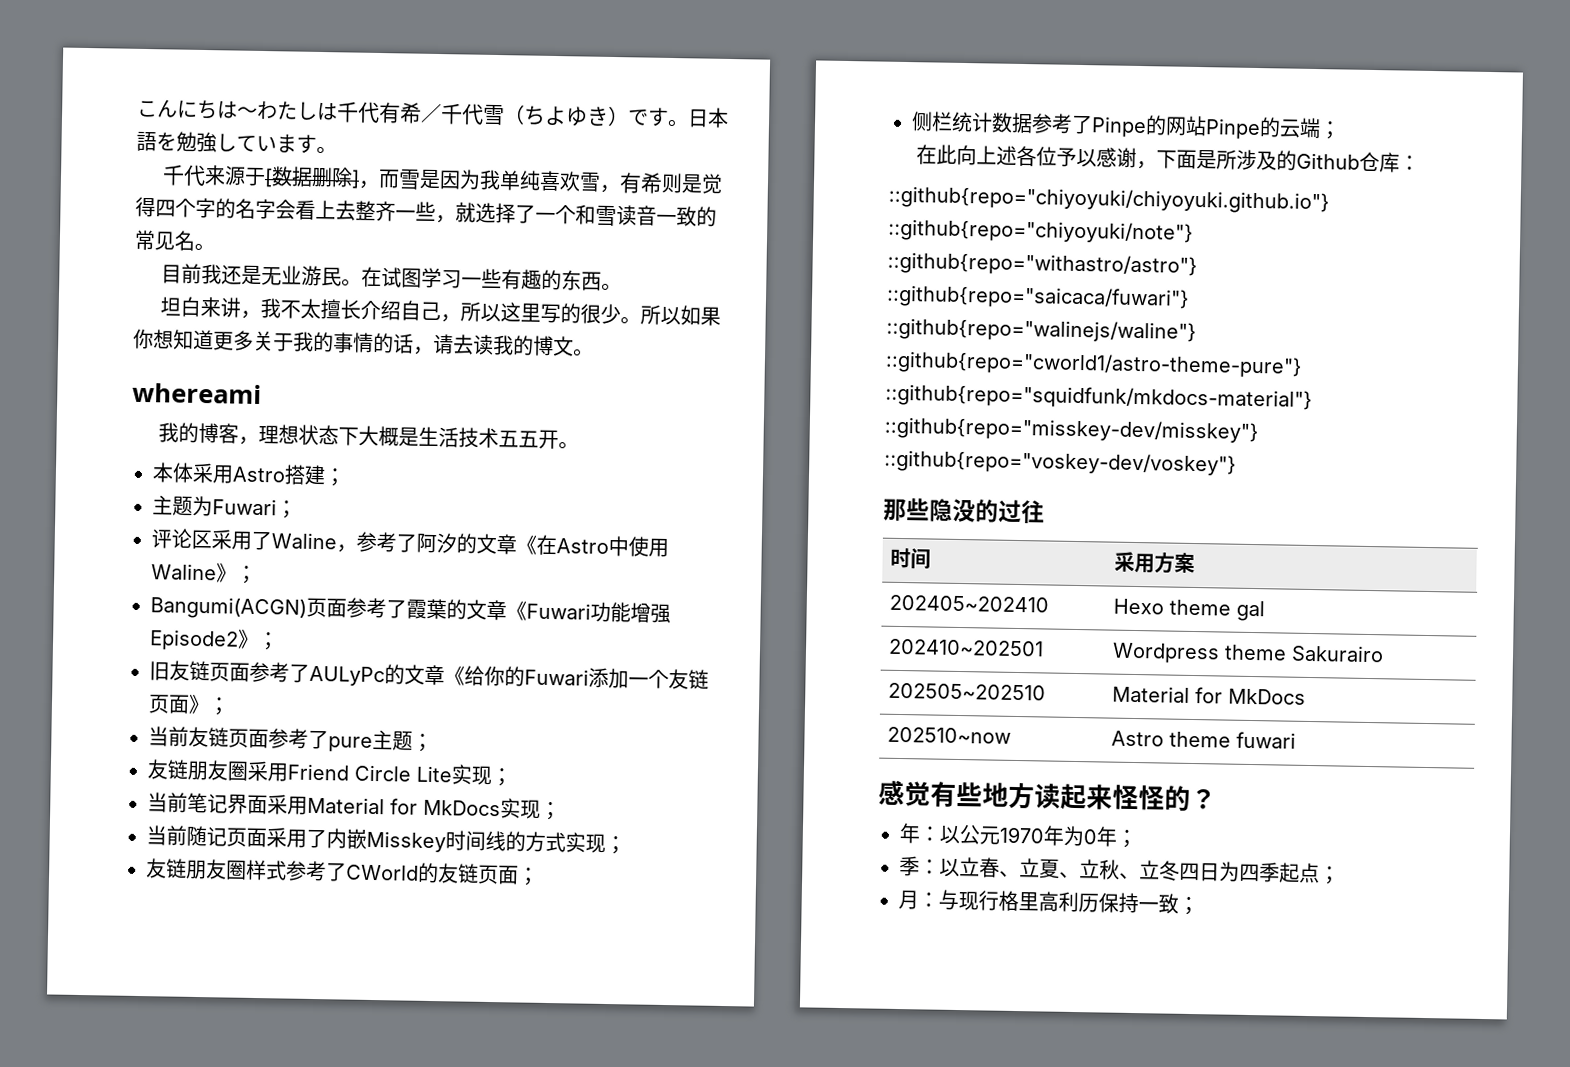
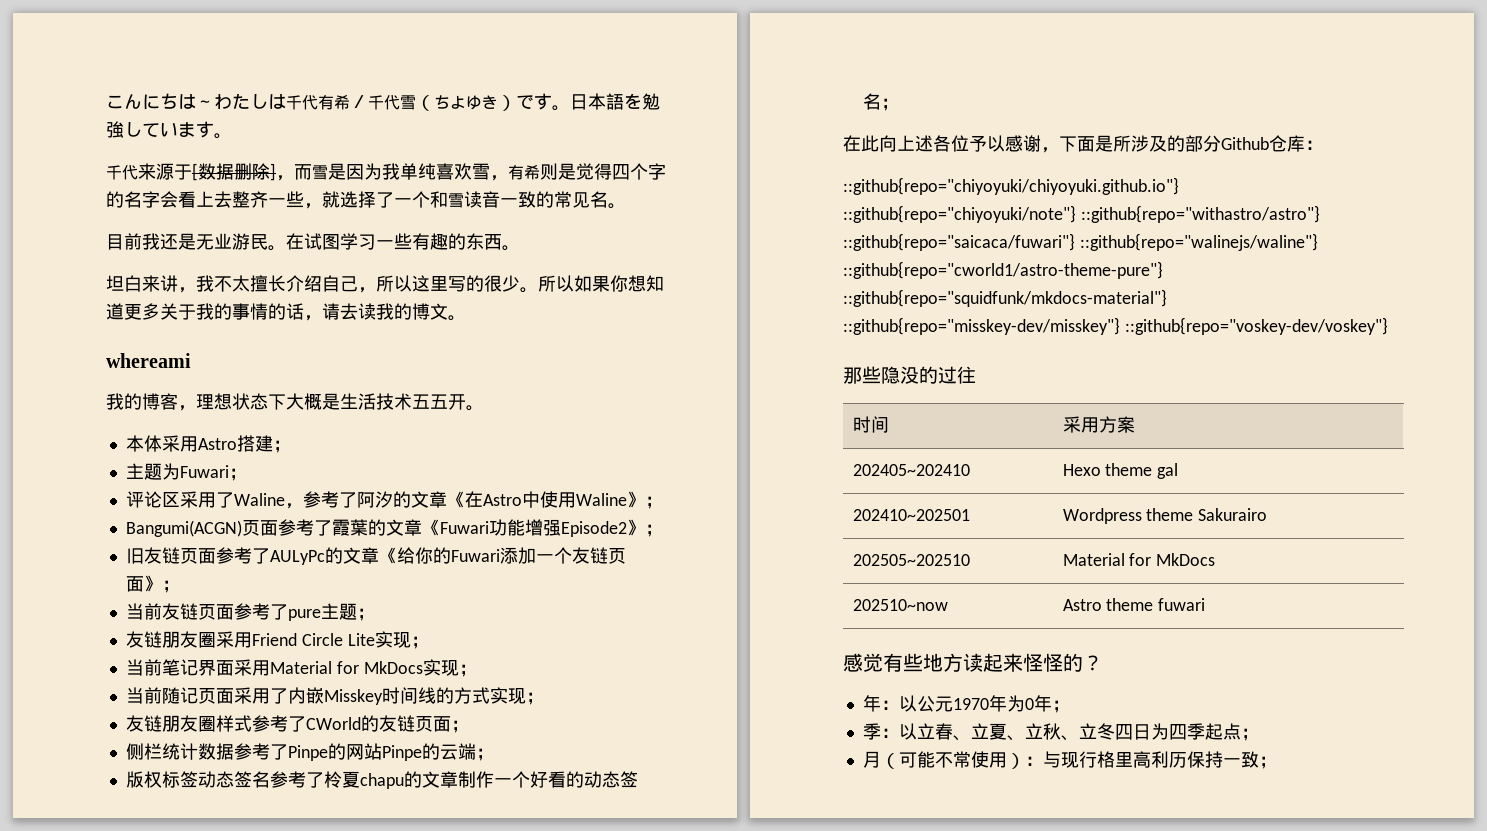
(1341, 130) none -> [125,771,638,789] [862,93,899,111] // 版权标签动态签名参考了柃夏chapu的文章制作一个好看的动态签名；
(1297, 160) none -> [1185,135,1221,152] 部分
(919, 900) none -> [880,751,1025,769] （可能不常使用）

